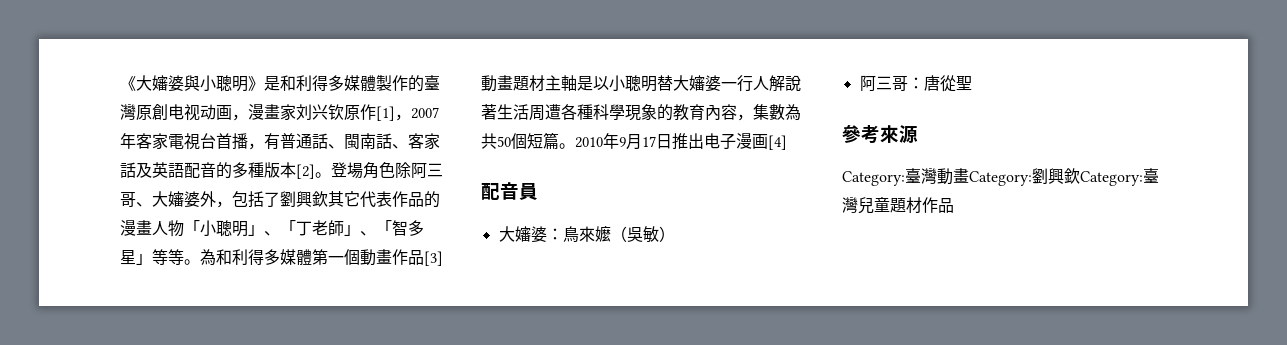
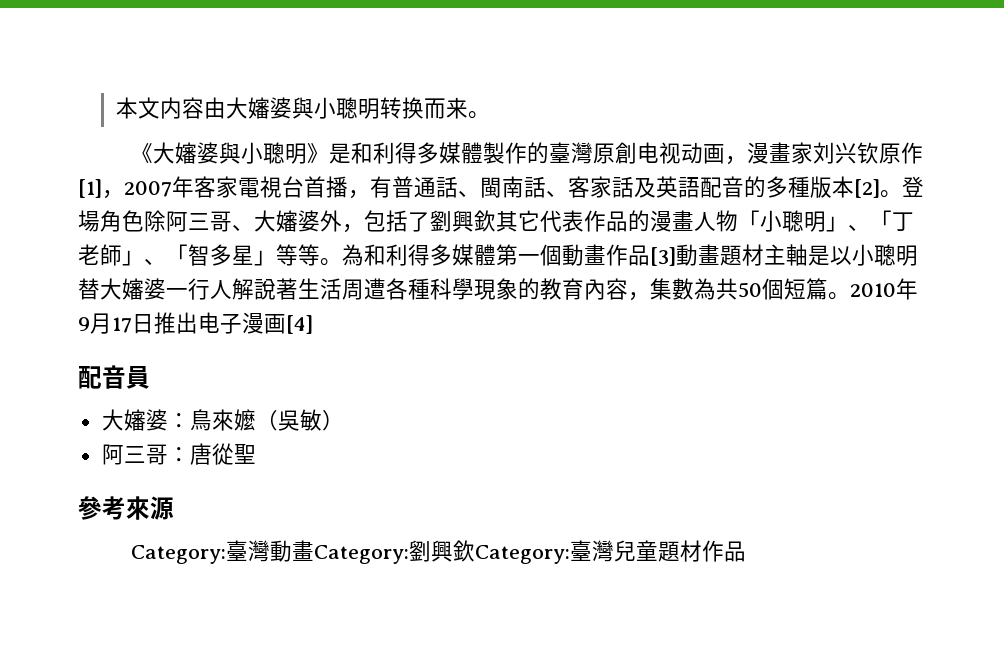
(120, 83) none -> [115,97,490,119] 本文内容由大嬸婆與小聰明转换而来。 //

